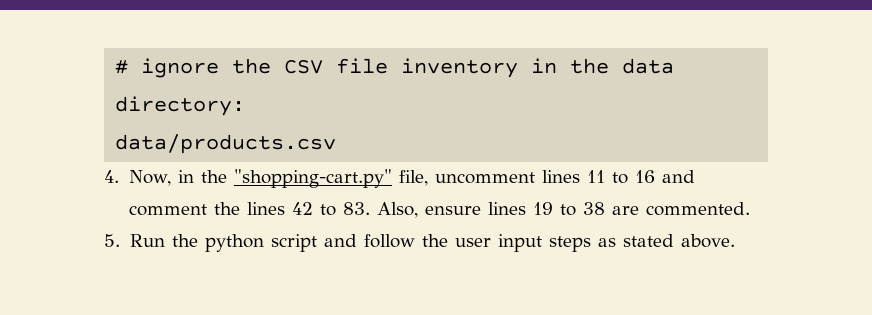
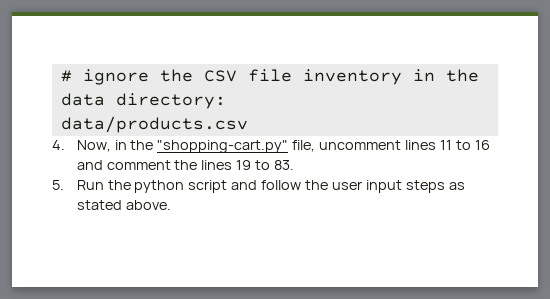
[291,202,313,215] 42 -> [236,160,252,170] 19
[376,202,750,218] Also, ensure lines 19 to 38 are commented. -> (295, 165) none

